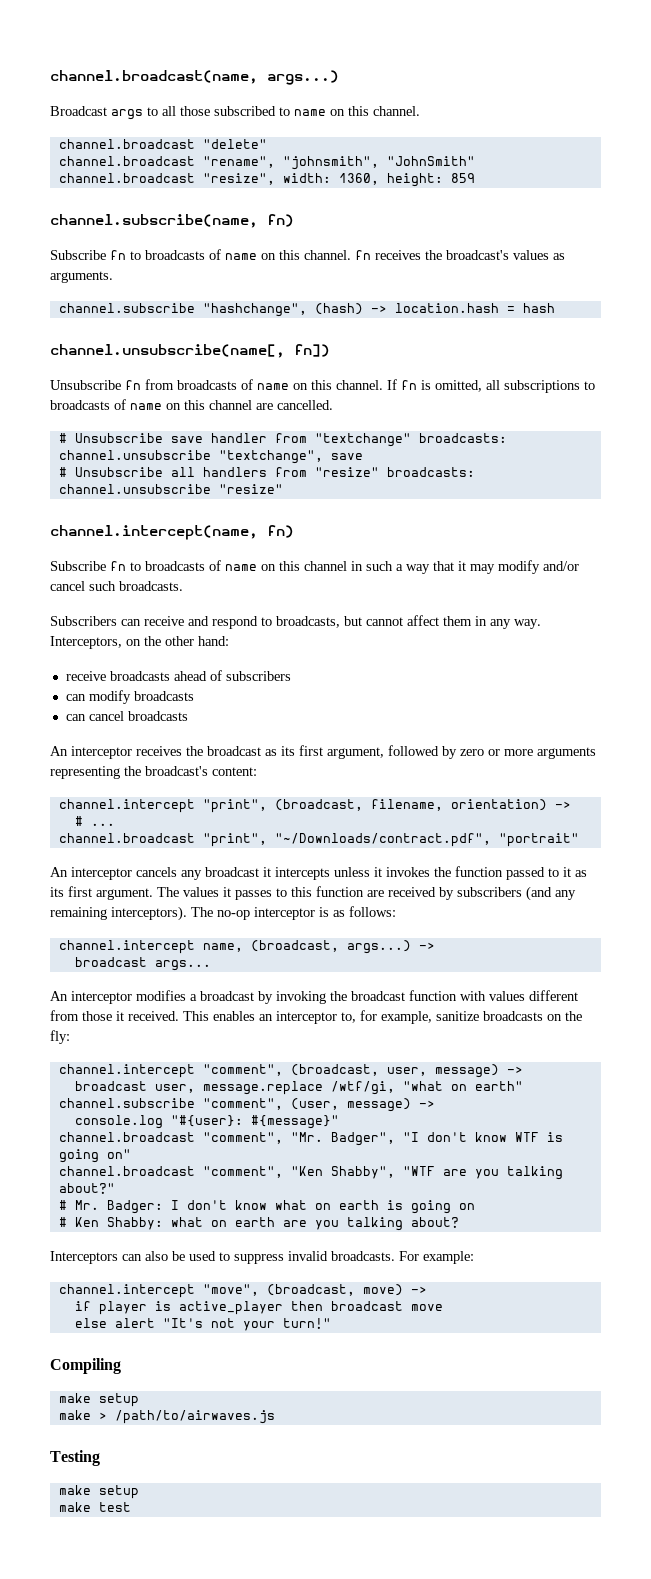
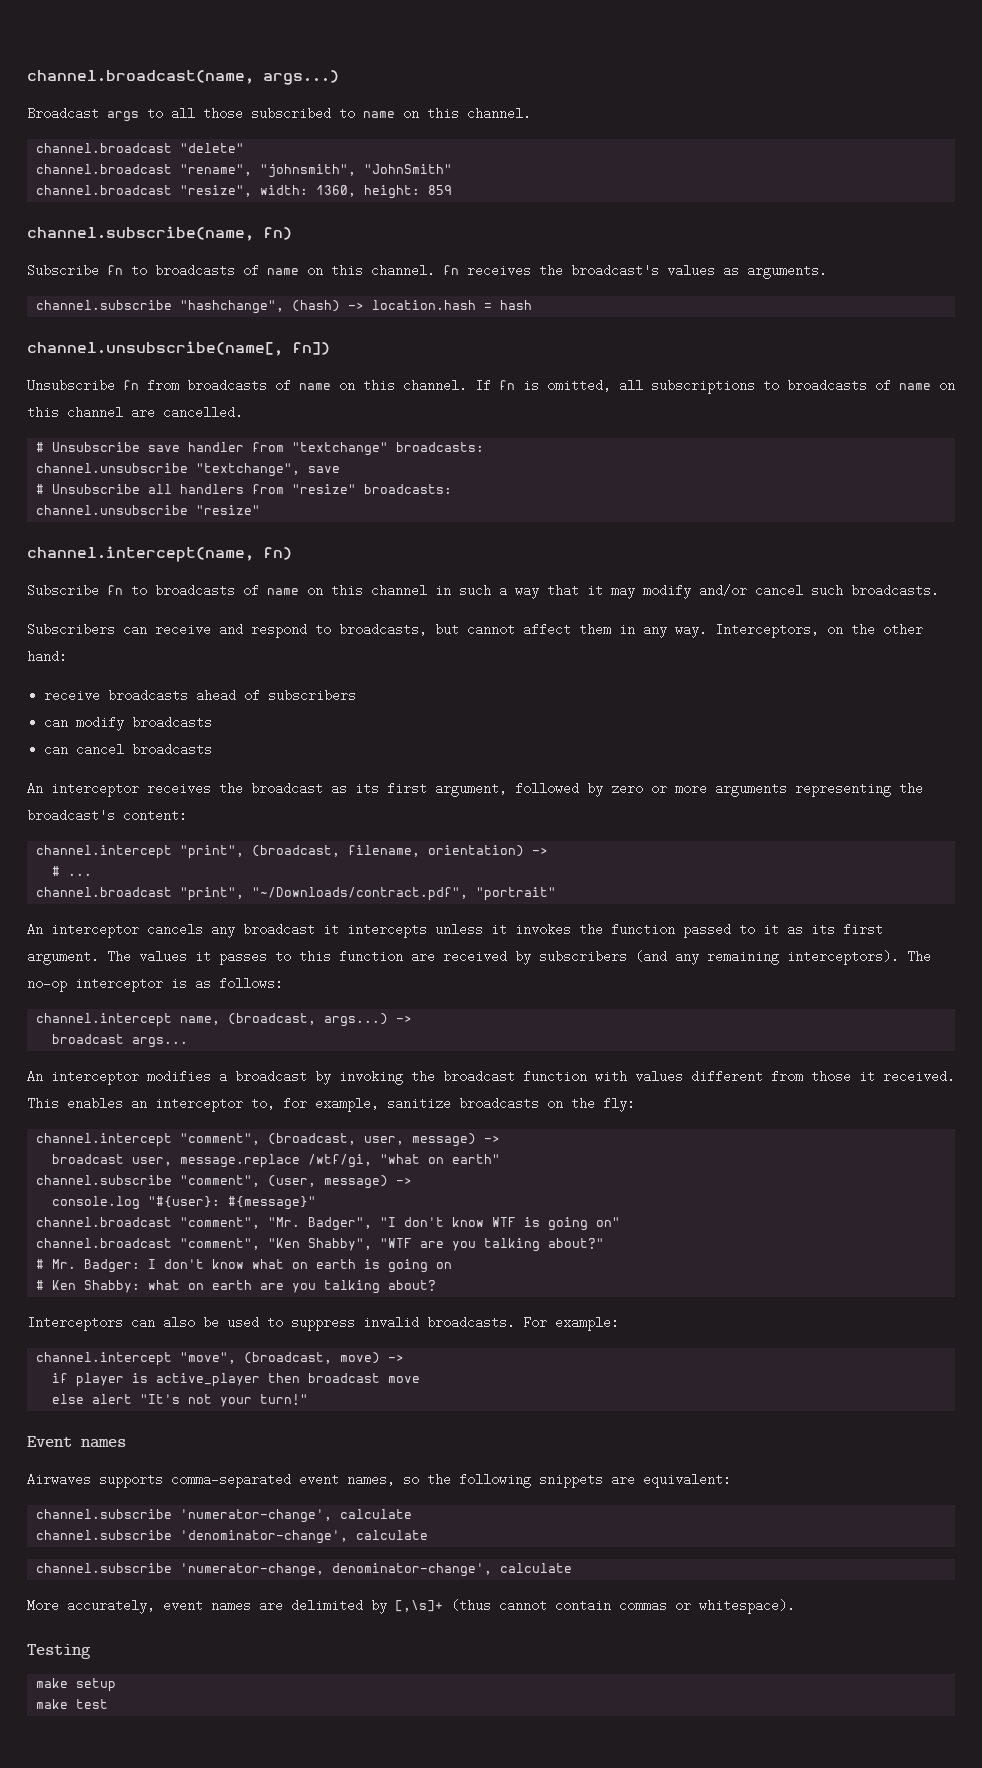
[50,1358,121,1374] [58,1393,139,1407] [58,1410,275,1424] Compiling // make setup // make > /path/to/airwaves.js -> [27,1436,126,1448] [27,1473,731,1488] [36,1509,413,1523] [36,1530,429,1544] [36,1563,573,1577] [27,1599,795,1614] Event names // Airwaves supports comma-separated event names, so the following snippets are equivalent: // channel.subscribe 'numerator-change', calculate // channel.subscribe 'denominator-change', calculate // channel.subscribe 'numerator-change, denominator-change', calculate // More accurately, event names are delimited by [,\s]+ (thus cannot contain commas or whitespace).

